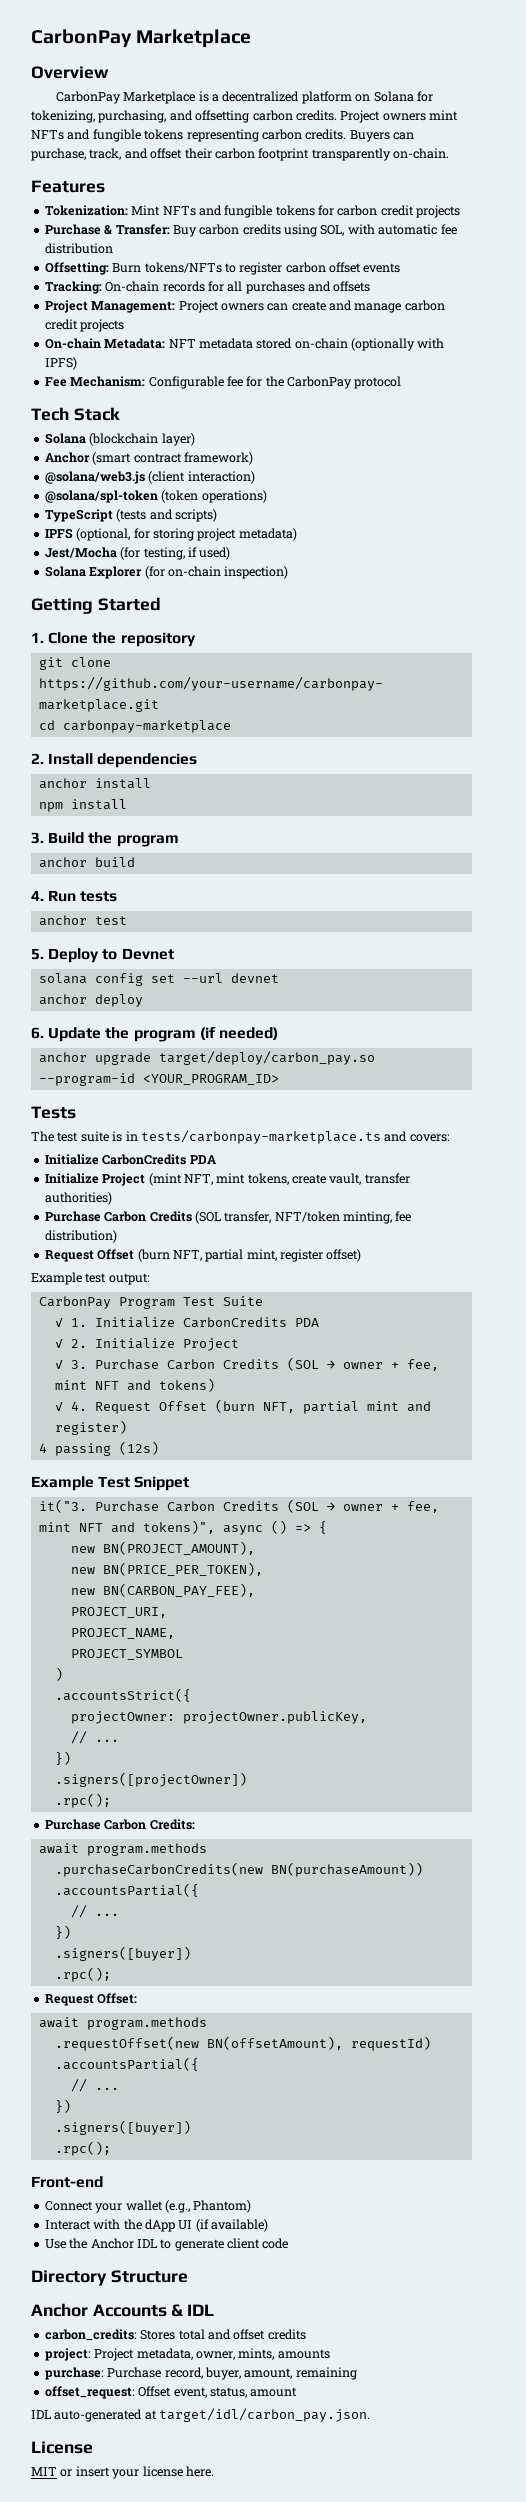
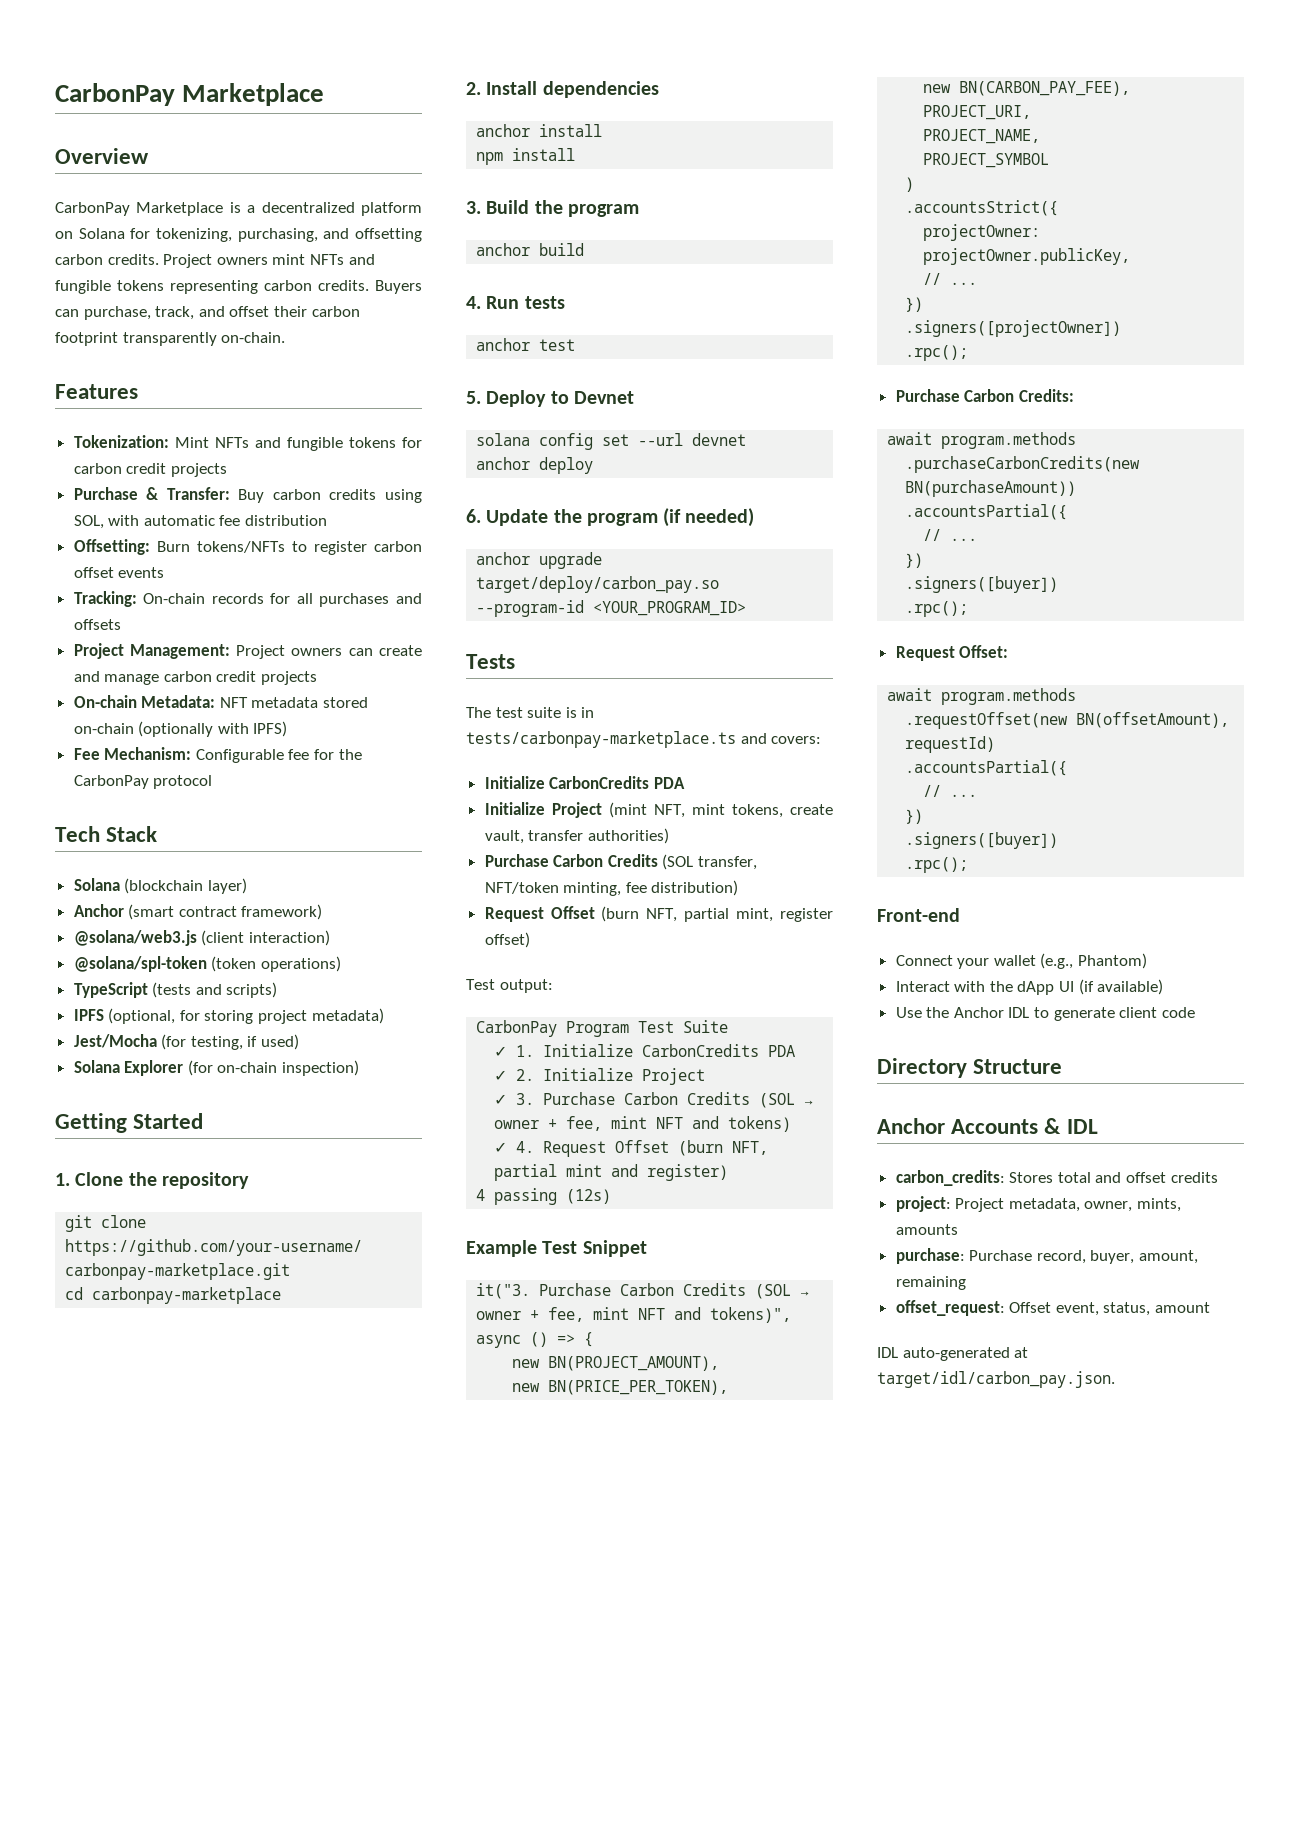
[31,1272,107,1285] Example test -> [466,979,495,990] Test
[31,2441,93,2454] [31,2466,214,2479] // License // MIT or insert your license here. -> (1115, 1379) none

